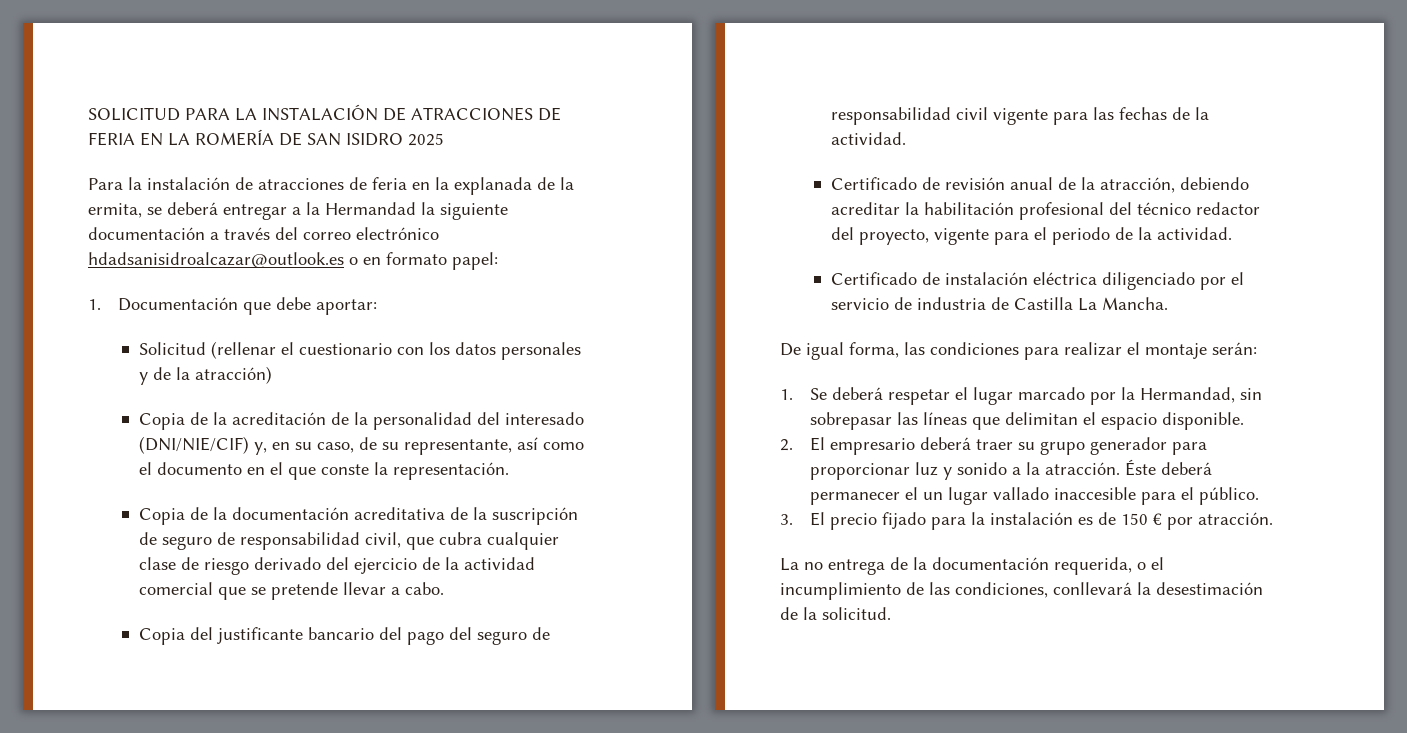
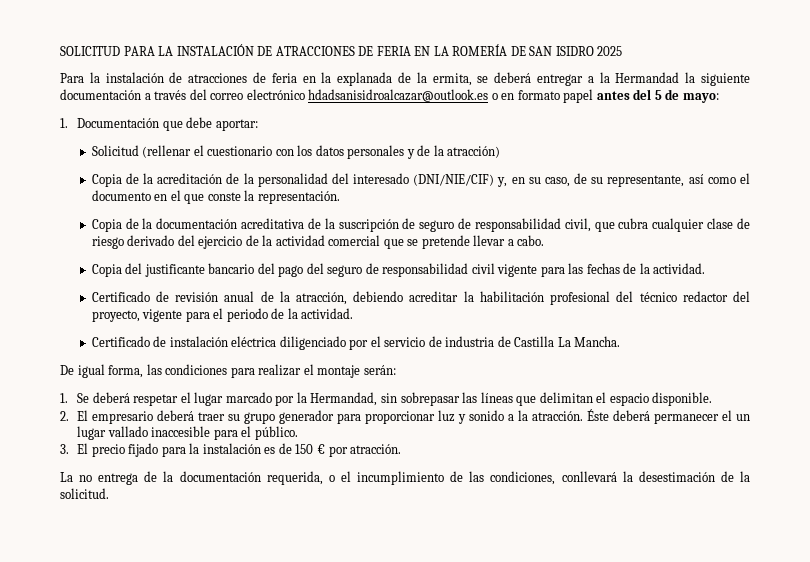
[452,252,498,270] papel: -> [563,89,719,103] papel antes del 5 de mayo:

